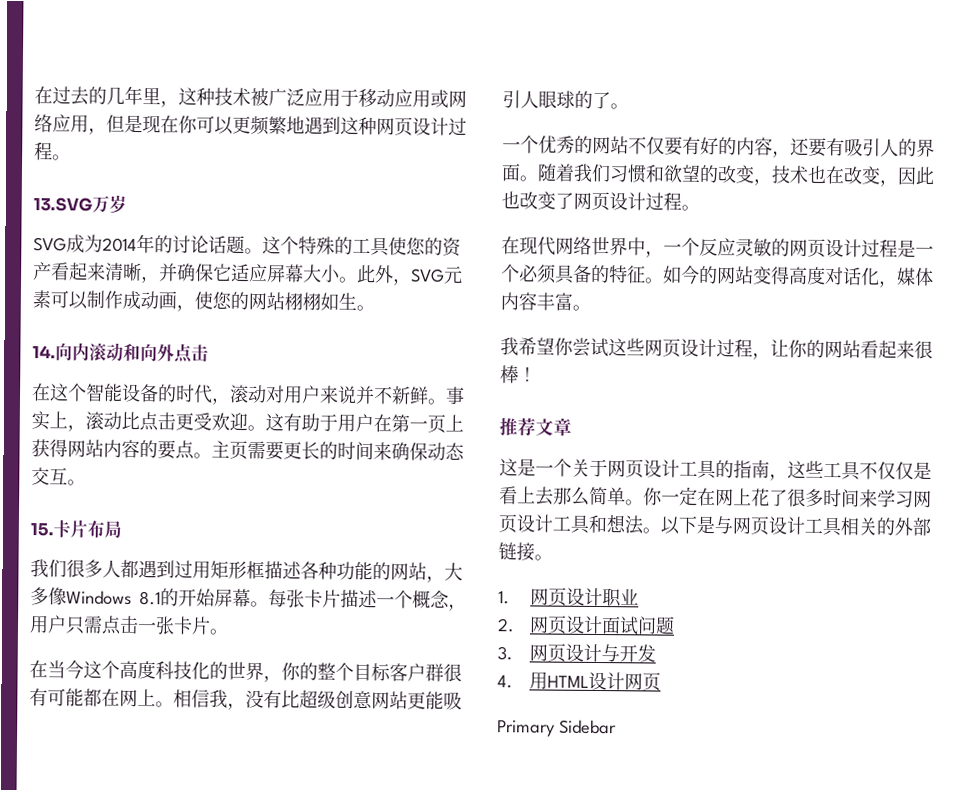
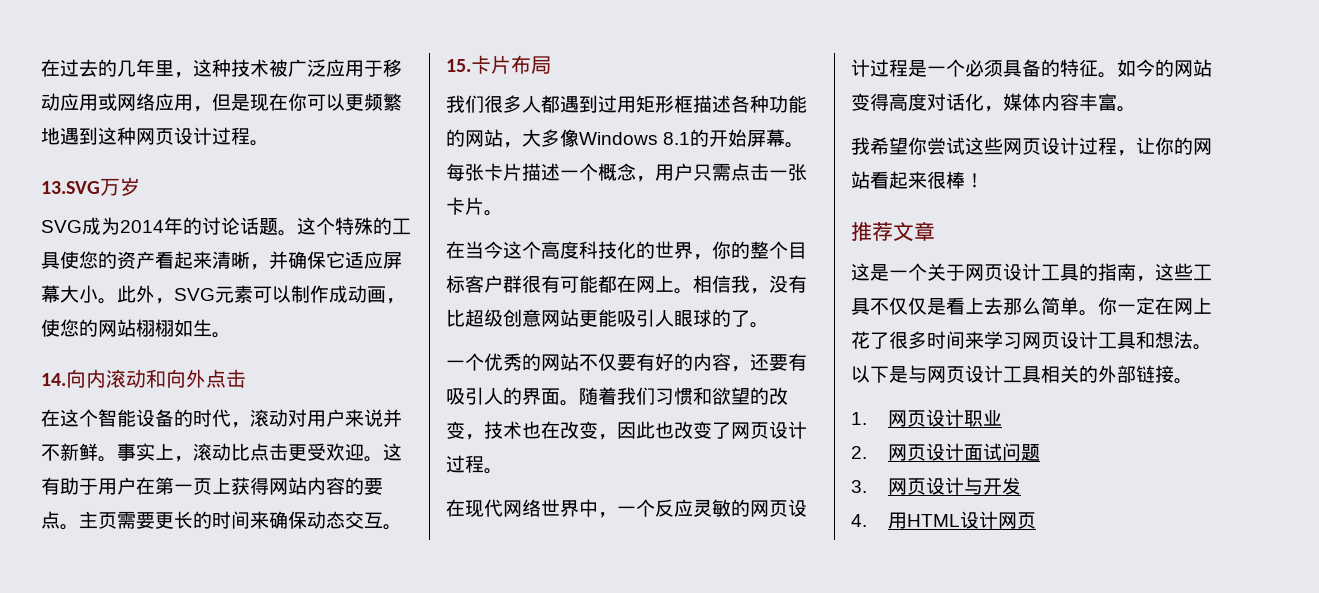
[497,719,617,737] // Primary Sidebar -> (1036, 520) none

